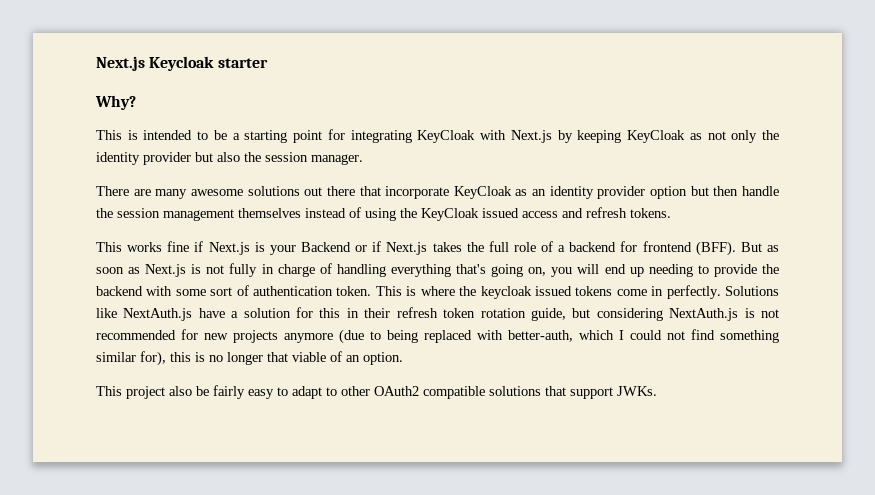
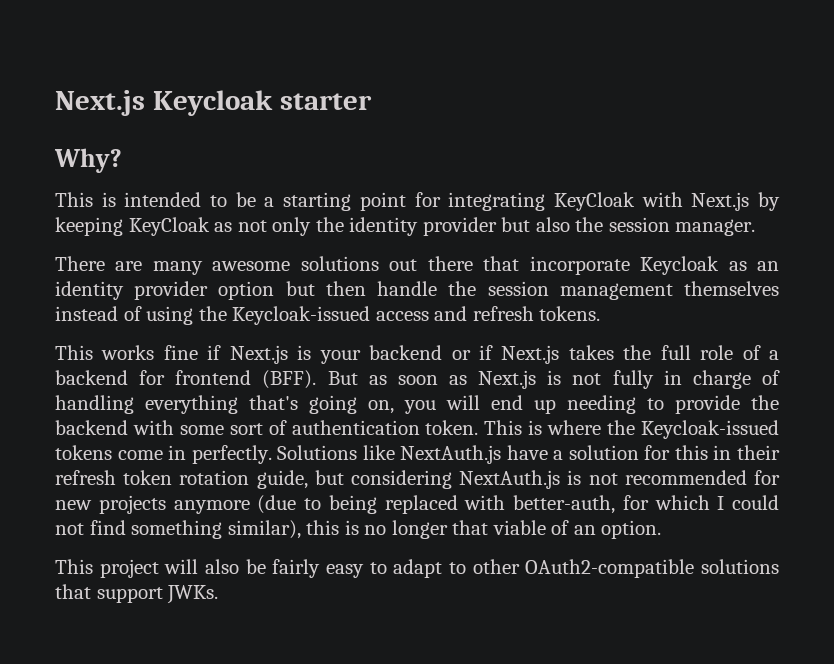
[453,186,512,199] KeyCloak -> [640,256,720,275] Keycloak
[421,208,519,221] KeyCloak issued -> [232,306,371,325] Keycloak-issued
[300,242,351,252] Backend -> [369,345,443,360] backend
[480,286,572,299] keycloak issued -> [641,420,779,439] Keycloak-issued
(573, 336) none -> [622,495,649,510] for
[96,351,166,366] similar for), -> [227,520,301,539] similar),
(165, 392) none -> [164,559,199,574] will
[374,386,485,399] OAuth2 compatible -> [525,559,695,578] OAuth2-compatible

